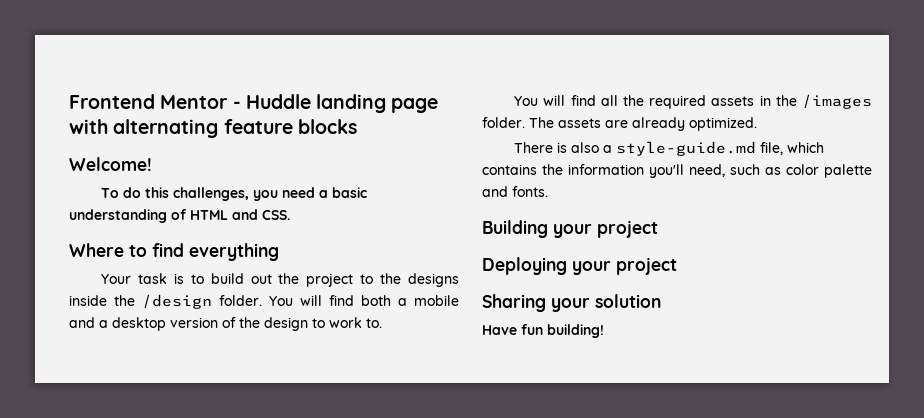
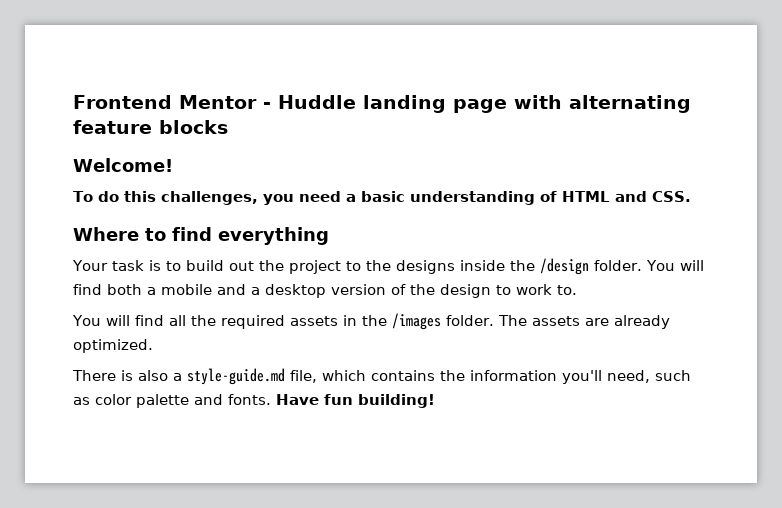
[482,220,658,238] [482,257,677,275] [482,294,661,312] // Building your project // Deploying your project // Sharing your solution // -> (271, 399) none

